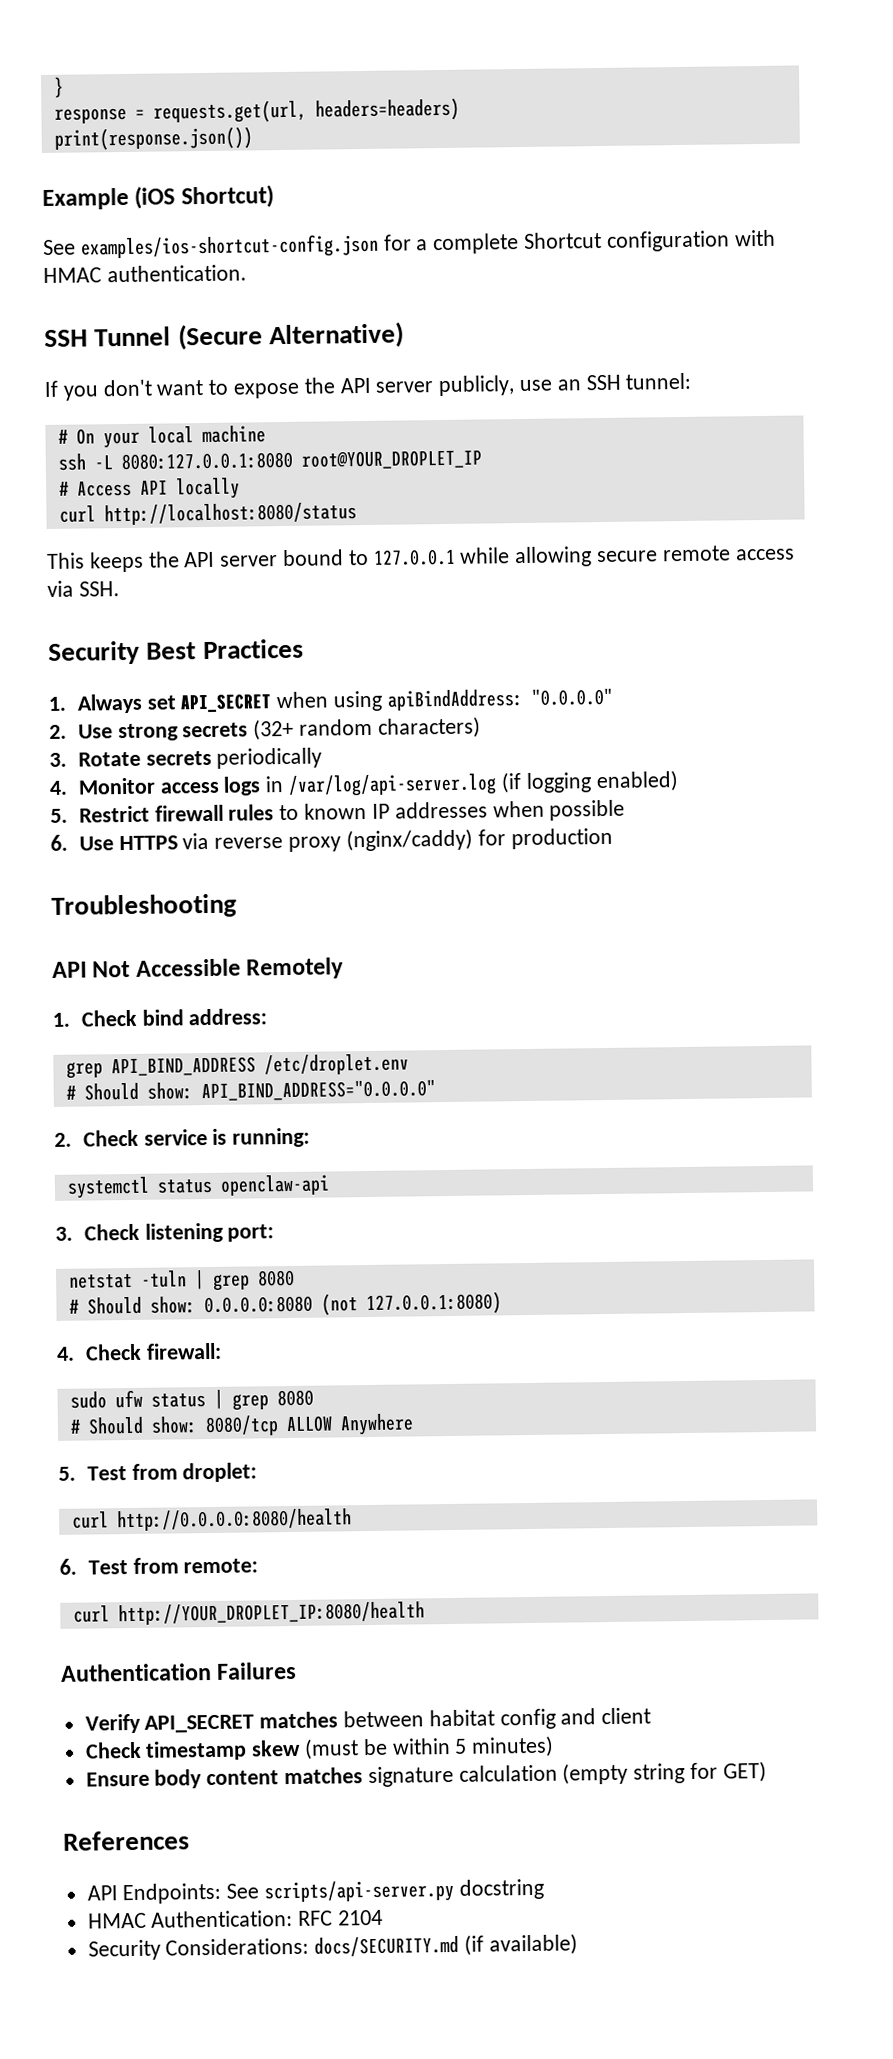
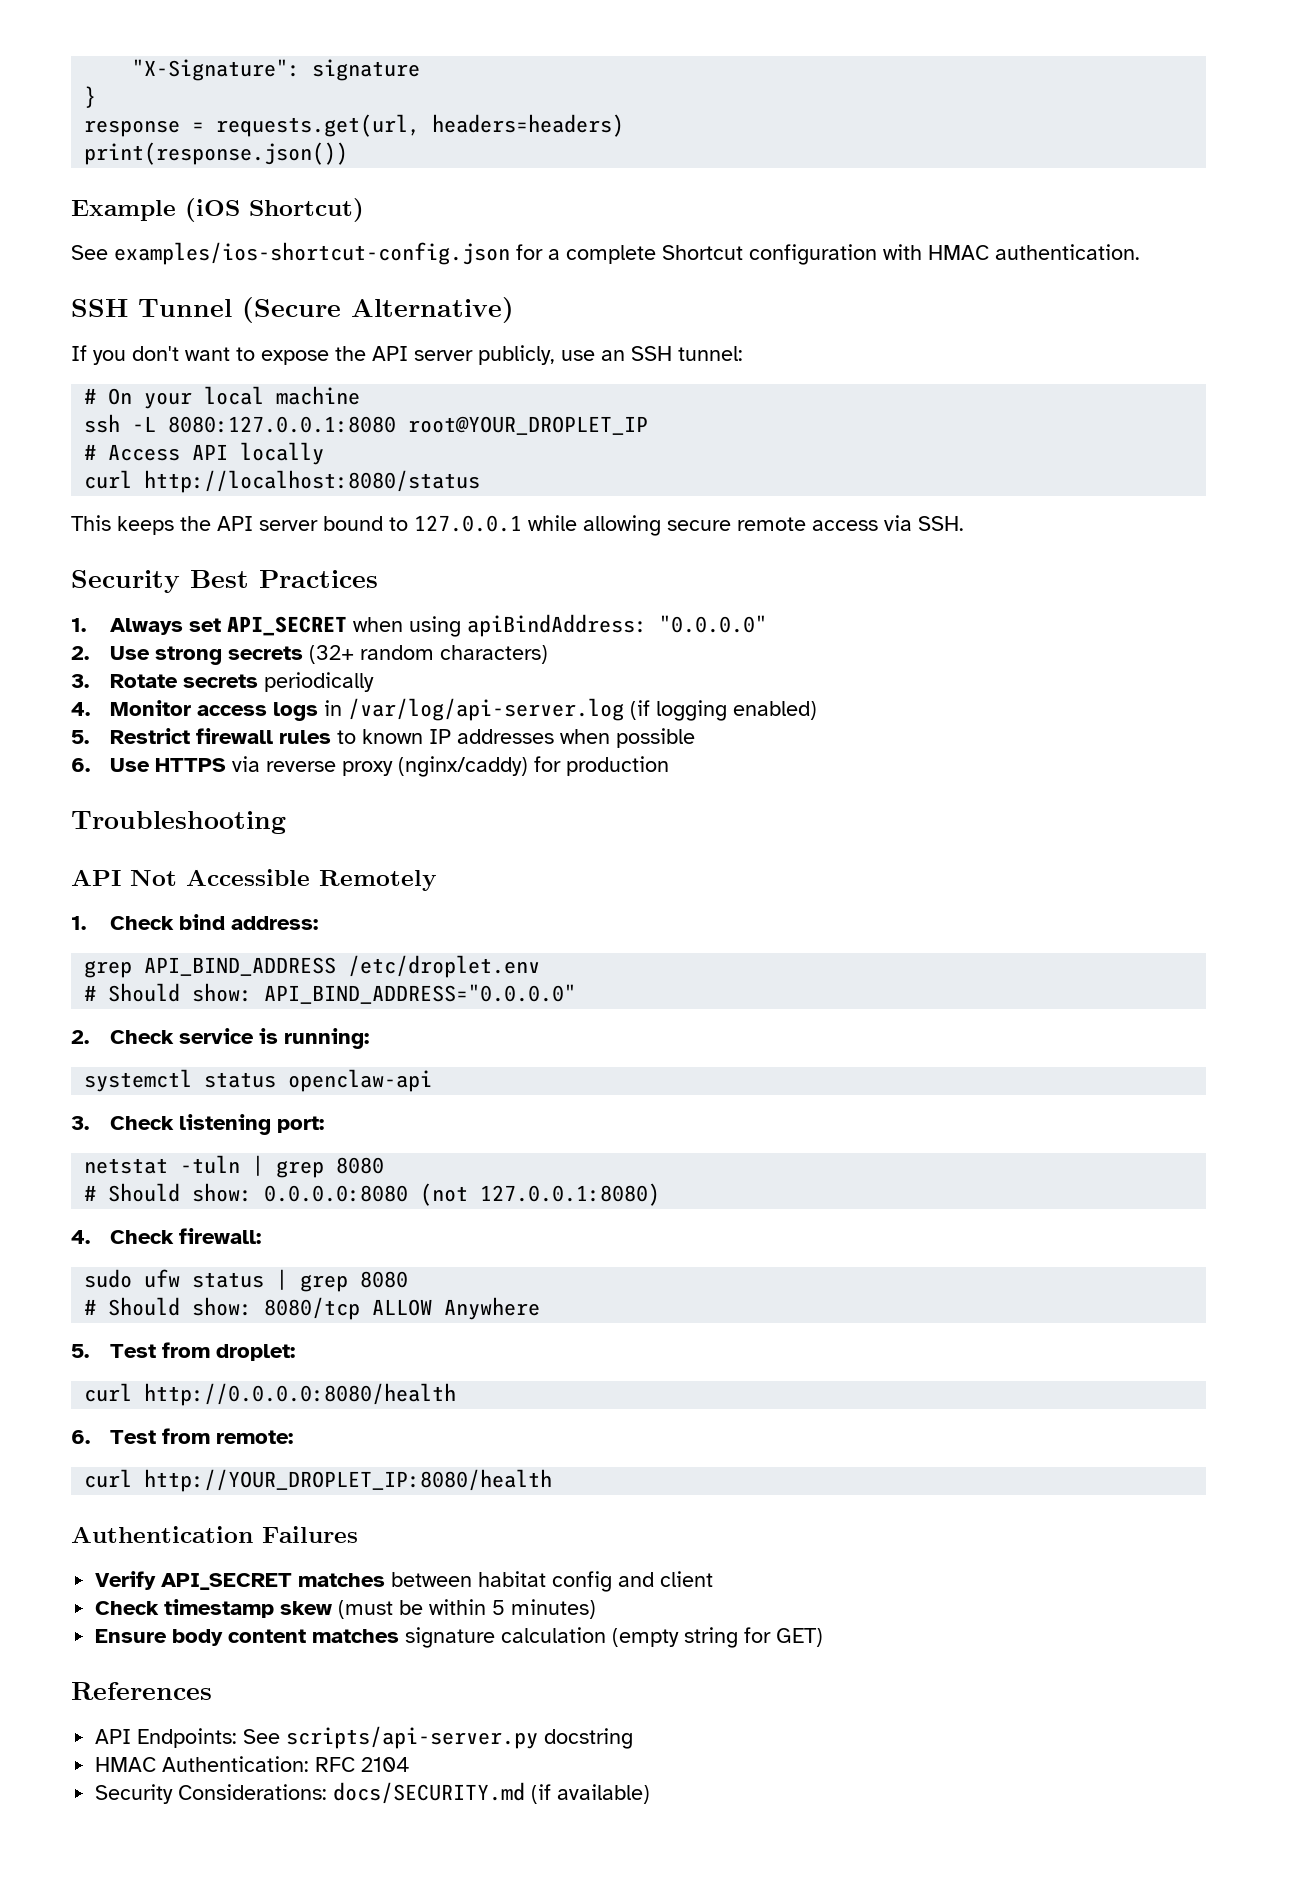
(52, 87) none -> [132,59,421,81] "X-Signature": signature //

